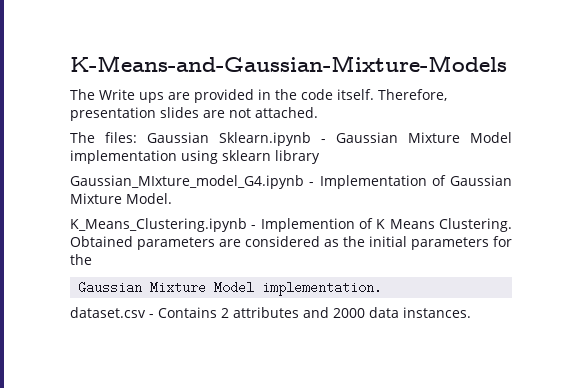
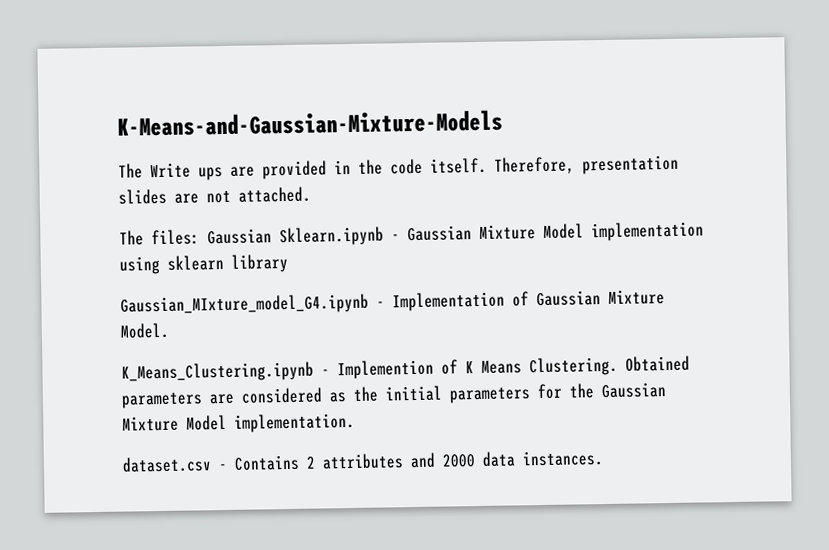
(92, 259) // -> (594, 391) none

